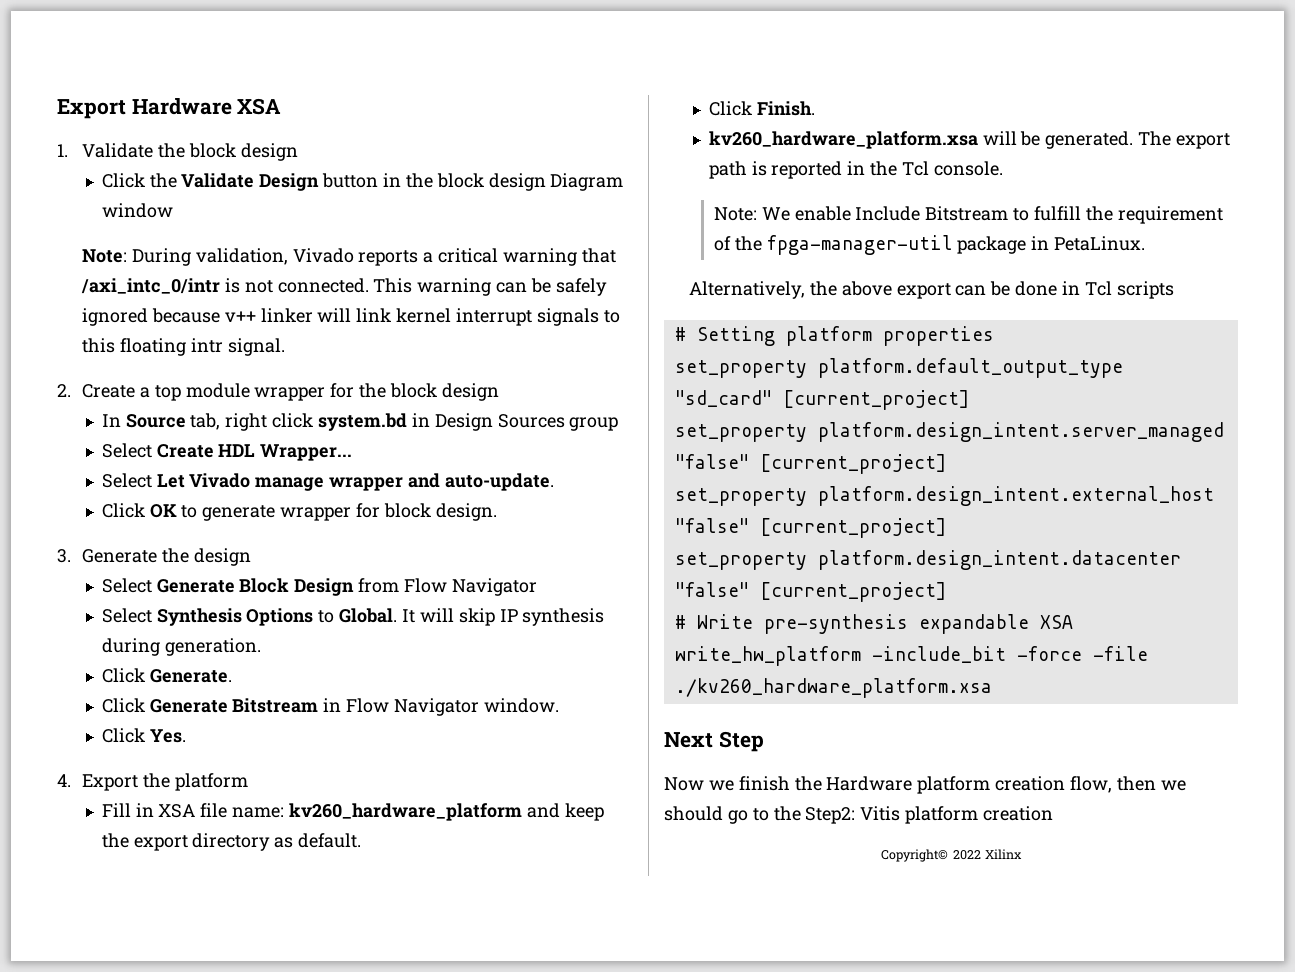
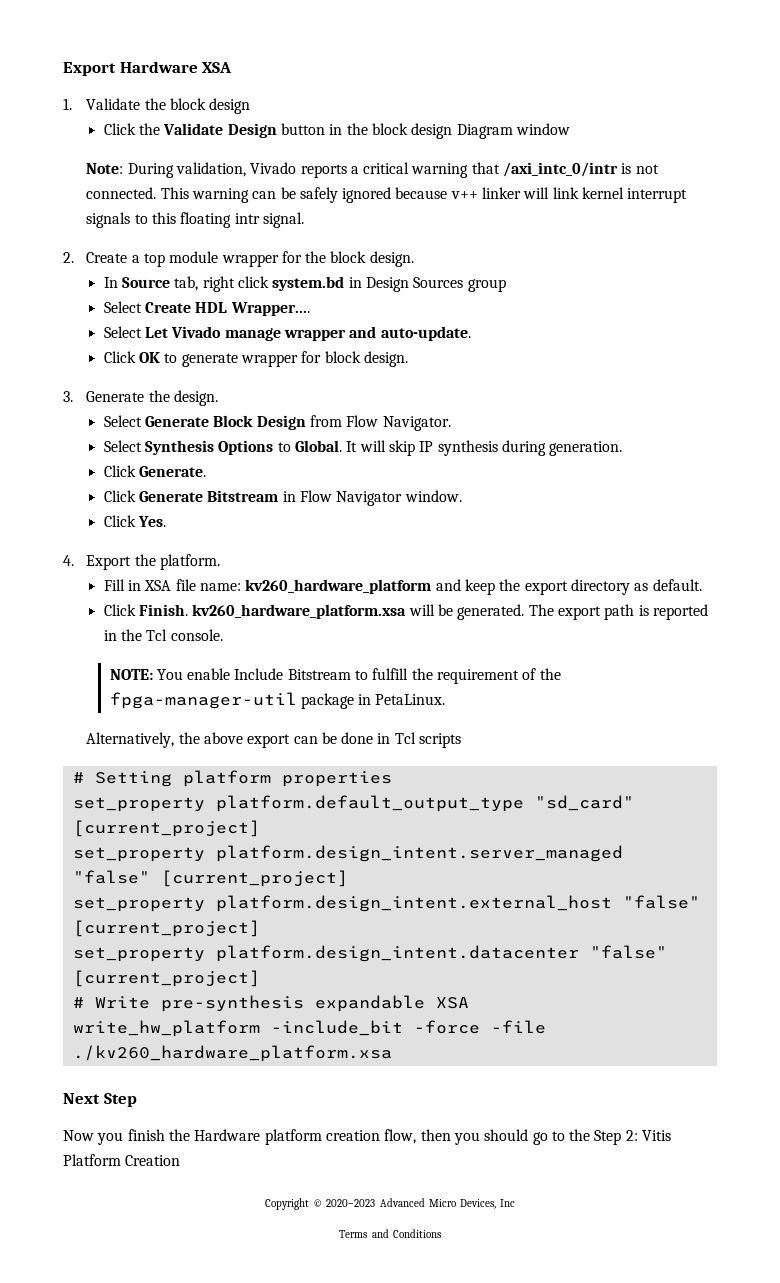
[441,383,499,401] design -> [369,251,414,267] design.
[260,444,353,461] Wrapper... -> [230,302,310,316] Wrapper....
[193,548,251,566] design -> [173,390,218,406] design.
[451,578,537,596] Navigator -> [382,416,451,431] Navigator.
[174,773,248,791] platform -> [159,554,220,570] platform.
(815, 108) // -> (189, 610) none
[713,207,790,221] Note: We -> [109,669,183,680] NOTE: You
[708,780,734,791] we -> [97,1132,124,1145] you
[1160,780,1186,791] we -> [453,1132,480,1145] you
[805,806,1054,824] [880,849,1023,862] Step2: Vitis platform creation // Copyright© 2022 Xilinx -> [594,1130,672,1145] [63,1154,181,1166] [264,1198,516,1210] [339,1229,441,1238] Step 2: Vitis Platform Creation // Copyright © 2020–2023 Advanced Micro Devices, Inc // Terms and Conditions

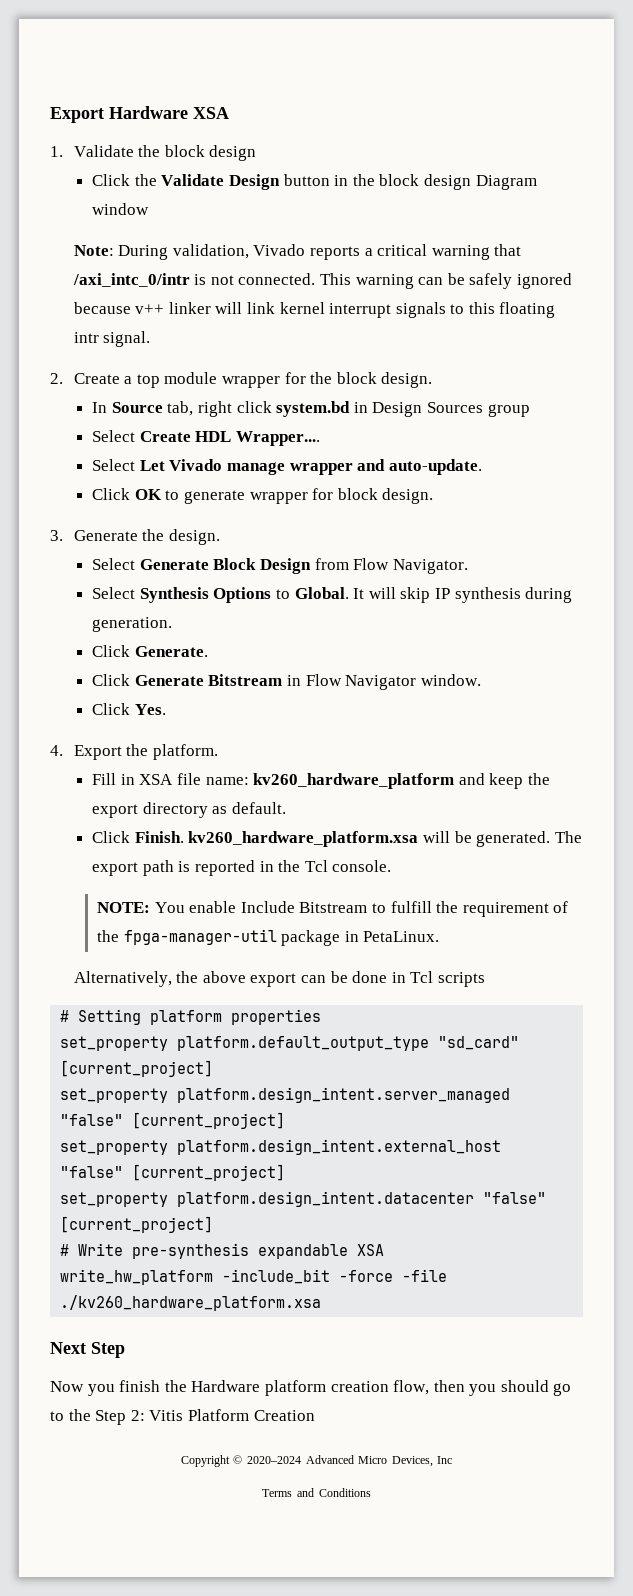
[326,1199,376,1207] 2020–2023 -> [246,1456,301,1464] 2020–2024

